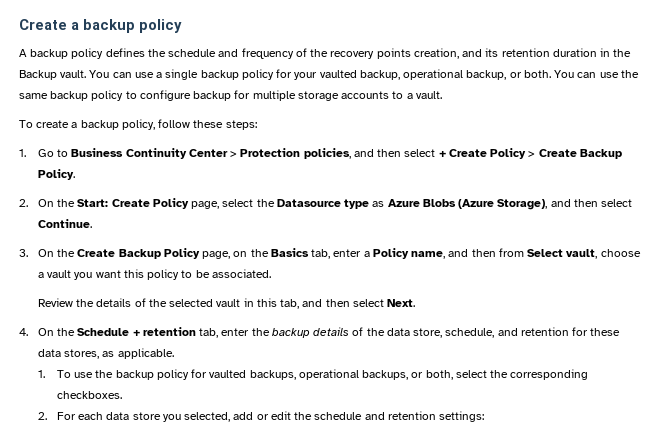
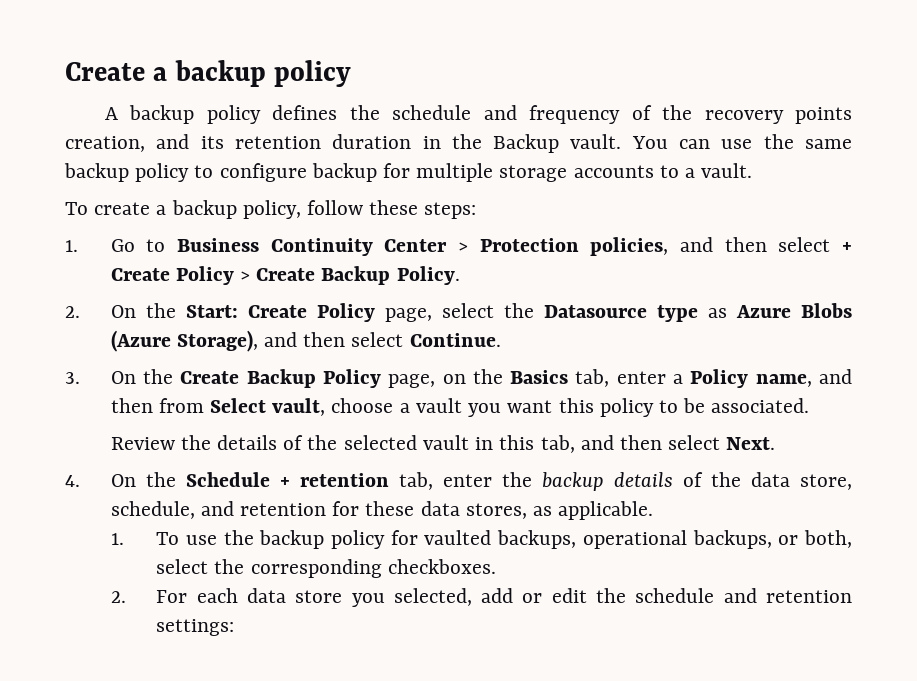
[156,69,619,80] a single backup policy for your vaulted backup, operational backup, or both. You can use -> (753, 144) none

